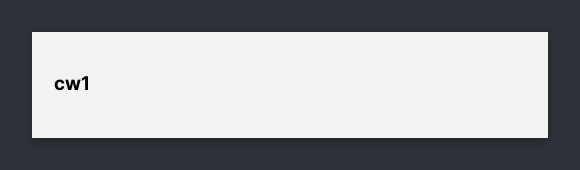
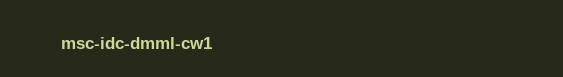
[54,76,90,91] cw1 -> [61,37,212,49] msc-idc-dmml-cw1

